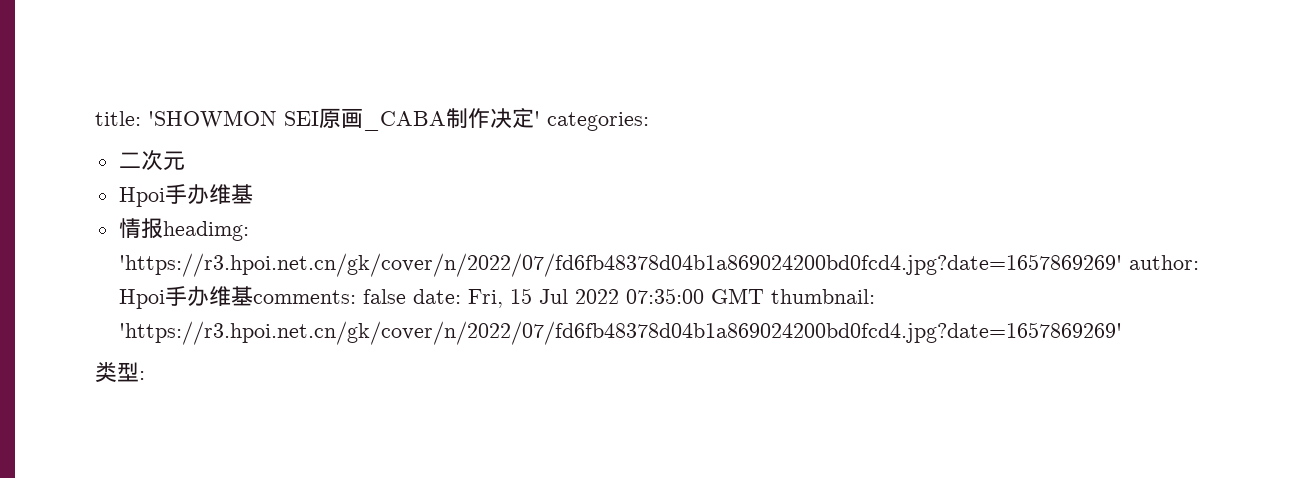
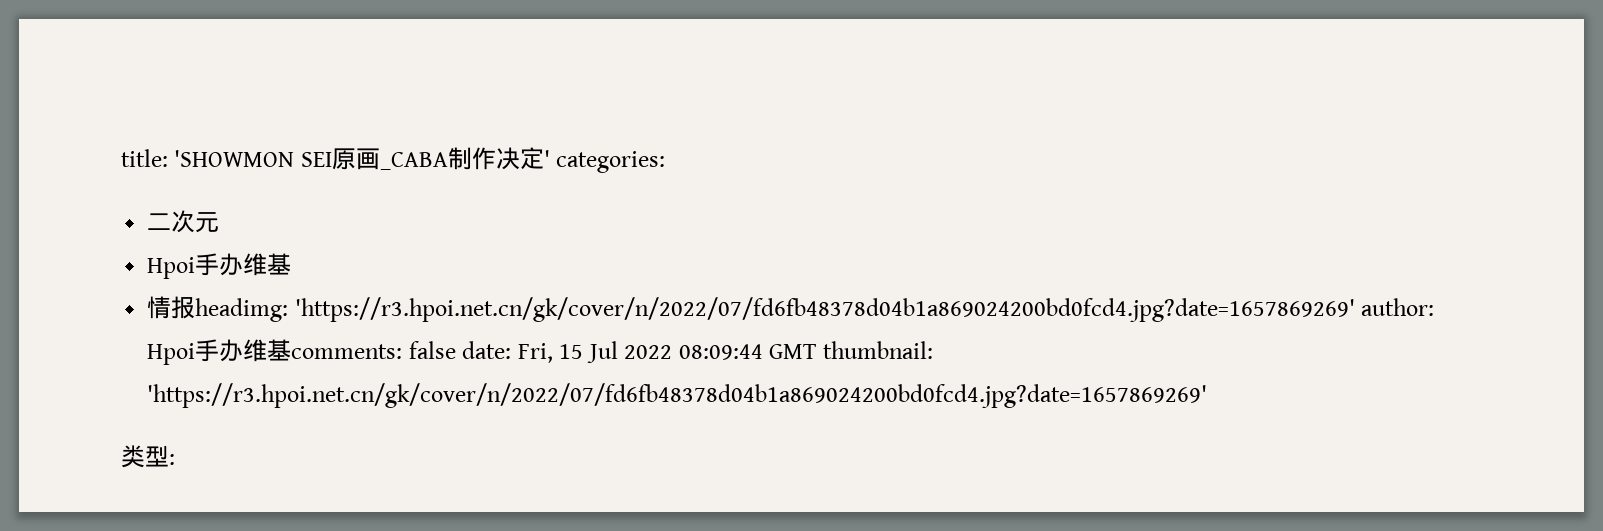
[625,288,704,304] 07:35:00 -> [678,344,763,360] 08:09:44

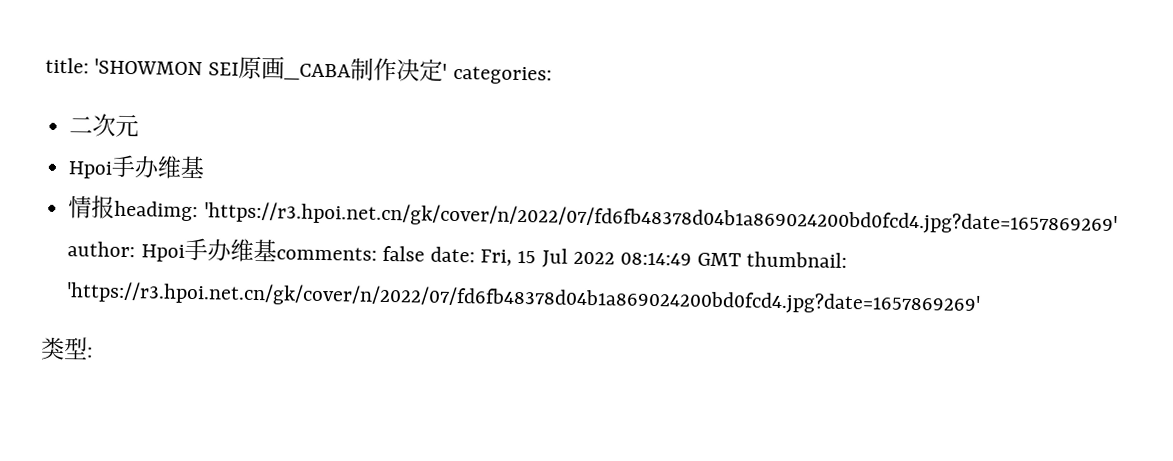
[678,344,763,360] 08:09:44 -> [619,252,692,266] 08:14:49

